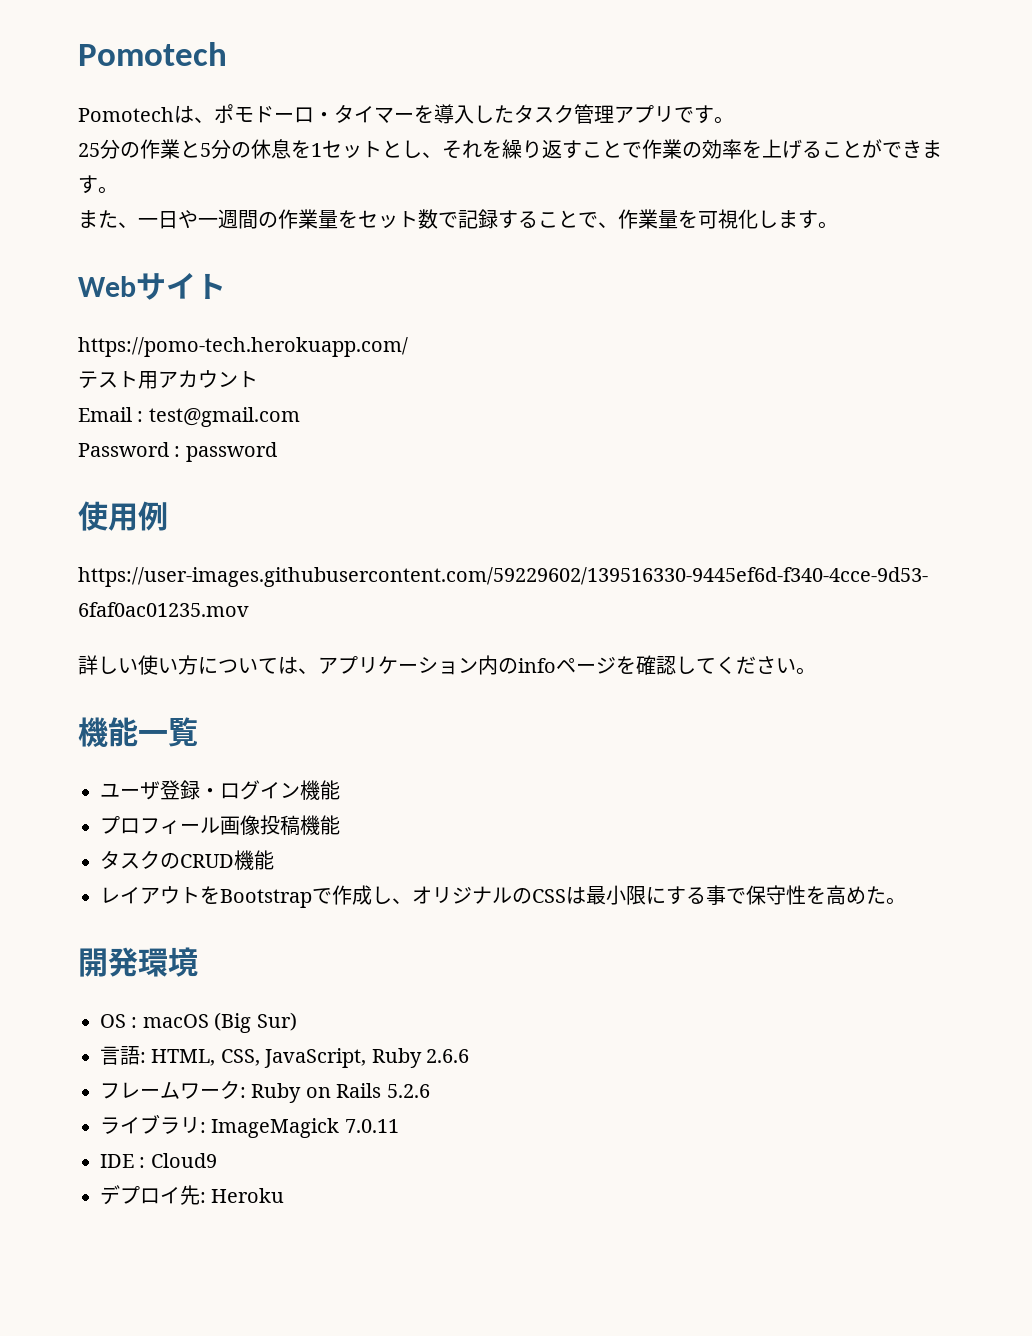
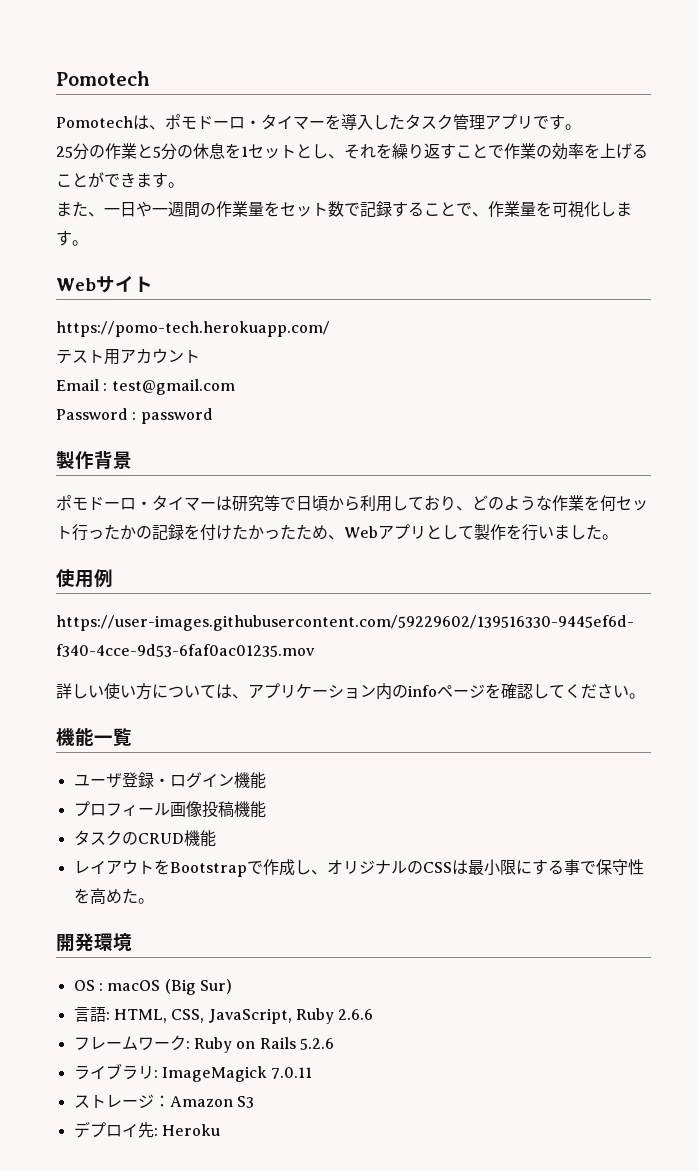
(277, 452) none -> [56,451,132,469] [56,495,648,512] [56,524,618,541] // 製作背景 // ポモドーロ・タイマーは研究等で日頃から利用しており、どのような作業を何セット行ったかの記録を付けたかったため、Webアプリとして製作を行いました。
[100,1153,217,1168] IDE : Cloud9 -> [73,1094,254,1108] ストレージ：Amazon S3

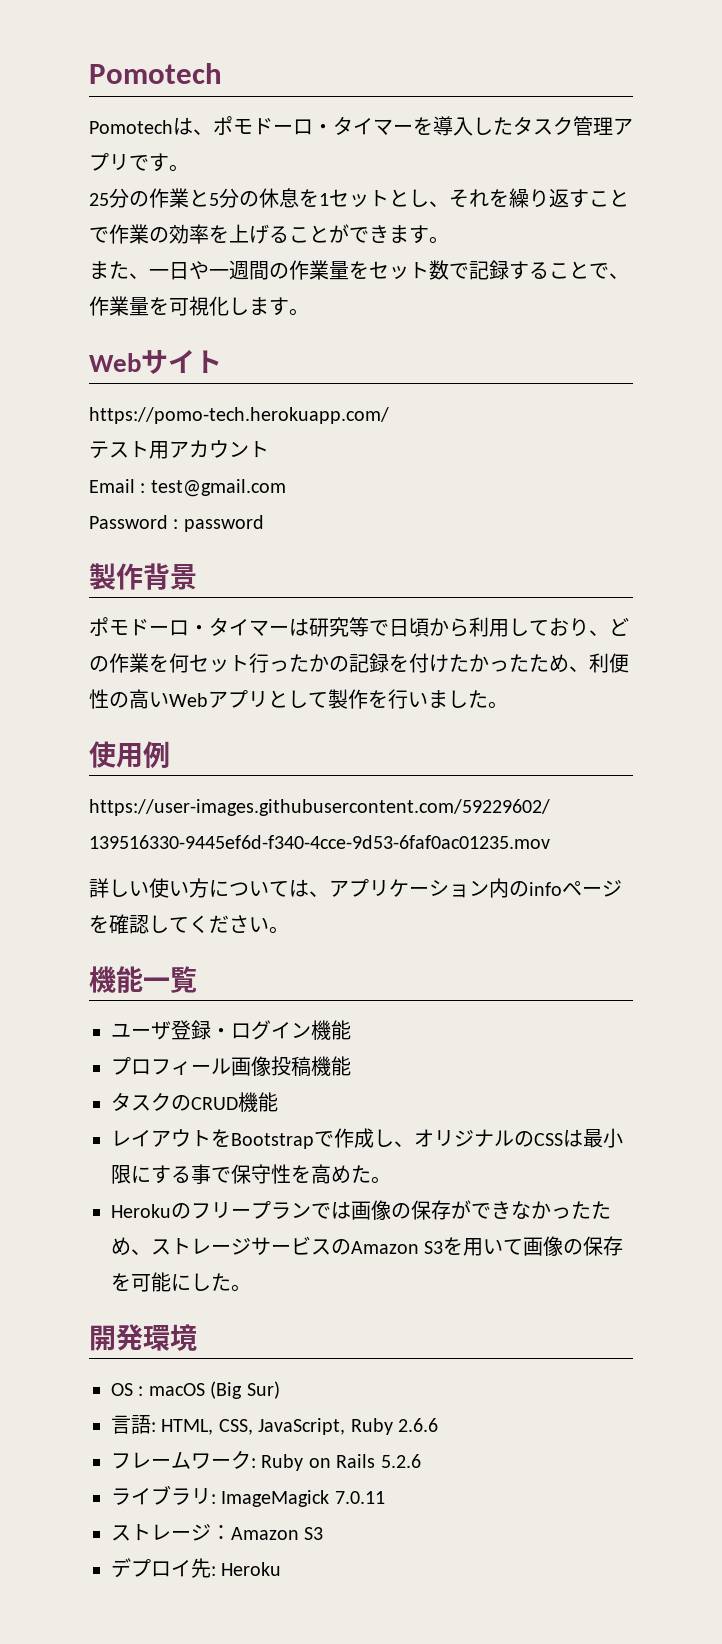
[504,495,552,511] ような -> (109, 664) none
(344, 537) none -> [589,653,629,673] [89,689,169,709] 利便性の高い
(154, 901) none -> [111,1200,611,1220] [111,1236,624,1256] [111,1272,251,1292] // Herokuのフリープランでは画像の保存ができなかったため、ストレージサービスのAmazon S3を用いて画像の保存を可能にした。

